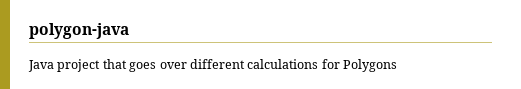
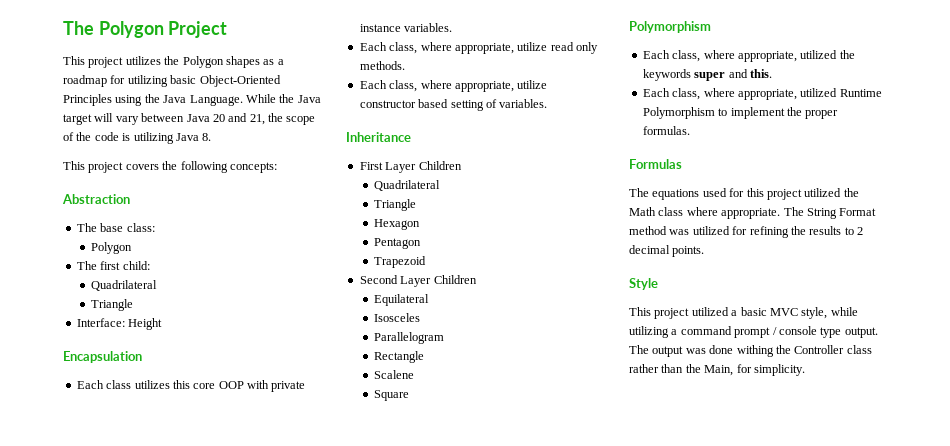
[29,23,129,39] [28,59,397,72] polygon-java // Java project that goes over different calculations for Polygons -> [63,21,228,38] [63,56,284,68] [63,75,281,87] [63,94,321,106] [63,113,316,125] [63,132,212,144] [63,161,277,173] [62,194,130,204] [76,223,155,232] [91,242,133,254] [76,261,150,270] [91,280,158,291] [91,299,134,311] [76,318,163,330] [63,351,142,363] [76,380,306,392] [359,23,453,32] [359,42,598,54] [359,61,405,70] [359,80,548,92] [359,99,548,111] [346,132,411,142] [359,161,462,173] [374,180,441,191] [374,199,417,211] [374,219,421,230] [374,238,422,249] [374,256,427,268] [359,275,477,287] [374,294,430,306] [374,313,421,322] [374,332,445,344] [374,351,425,363] [374,370,415,379] [374,390,410,401] [629,21,711,33] [642,50,855,62] [642,69,772,81] [642,88,882,100] [642,107,839,119] [642,126,690,135] [629,159,682,169] [629,188,859,200] [629,207,877,219] [629,226,863,238] [629,245,705,257] [629,278,658,290] [629,307,858,319] [629,326,878,338] [629,345,872,357] [629,364,805,376] The Polygon Project // This project utilizes the Polygon shapes as a roadmap for utilizing basic Object-Oriented Principles using the Java Language. While the Java target will vary between Java 20 and 21, the scope of the code is utilizing Java 8. // This project covers the following concepts: // Abstraction // The base class: // Polygon // The first child: // Quadrilateral // Triangle // Interface: Height // Encapsulation // Each class utilizes this core OOP with private instance variables. // Each class, where appropriate, utilize read only methods. // Each class, where appropriate, utilize constructor based setting of variables. // Inheritance // First Layer Children // Quadrilateral // Triangle // Hexagon // Pentagon // Trapezoid // Second Layer Children // Equilateral // Isosceles // Parallelogram // Rectangle // Scalene // Square // Polymorphism // Each class, where appropriate, utilized the keywords super and this. // Each class, where appropriate, utilized Runtime Polymorphism to implement the proper formulas. // Formulas // The equations used for this project utilized the Math class where appropriate. The String Format method was utilized for refining the results to 2 decimal points. // Style // This project utilized a basic MVC style, while utilizing a command prompt / console type output. The output was done withing the Controller class rather than the Main, for simplicity.

